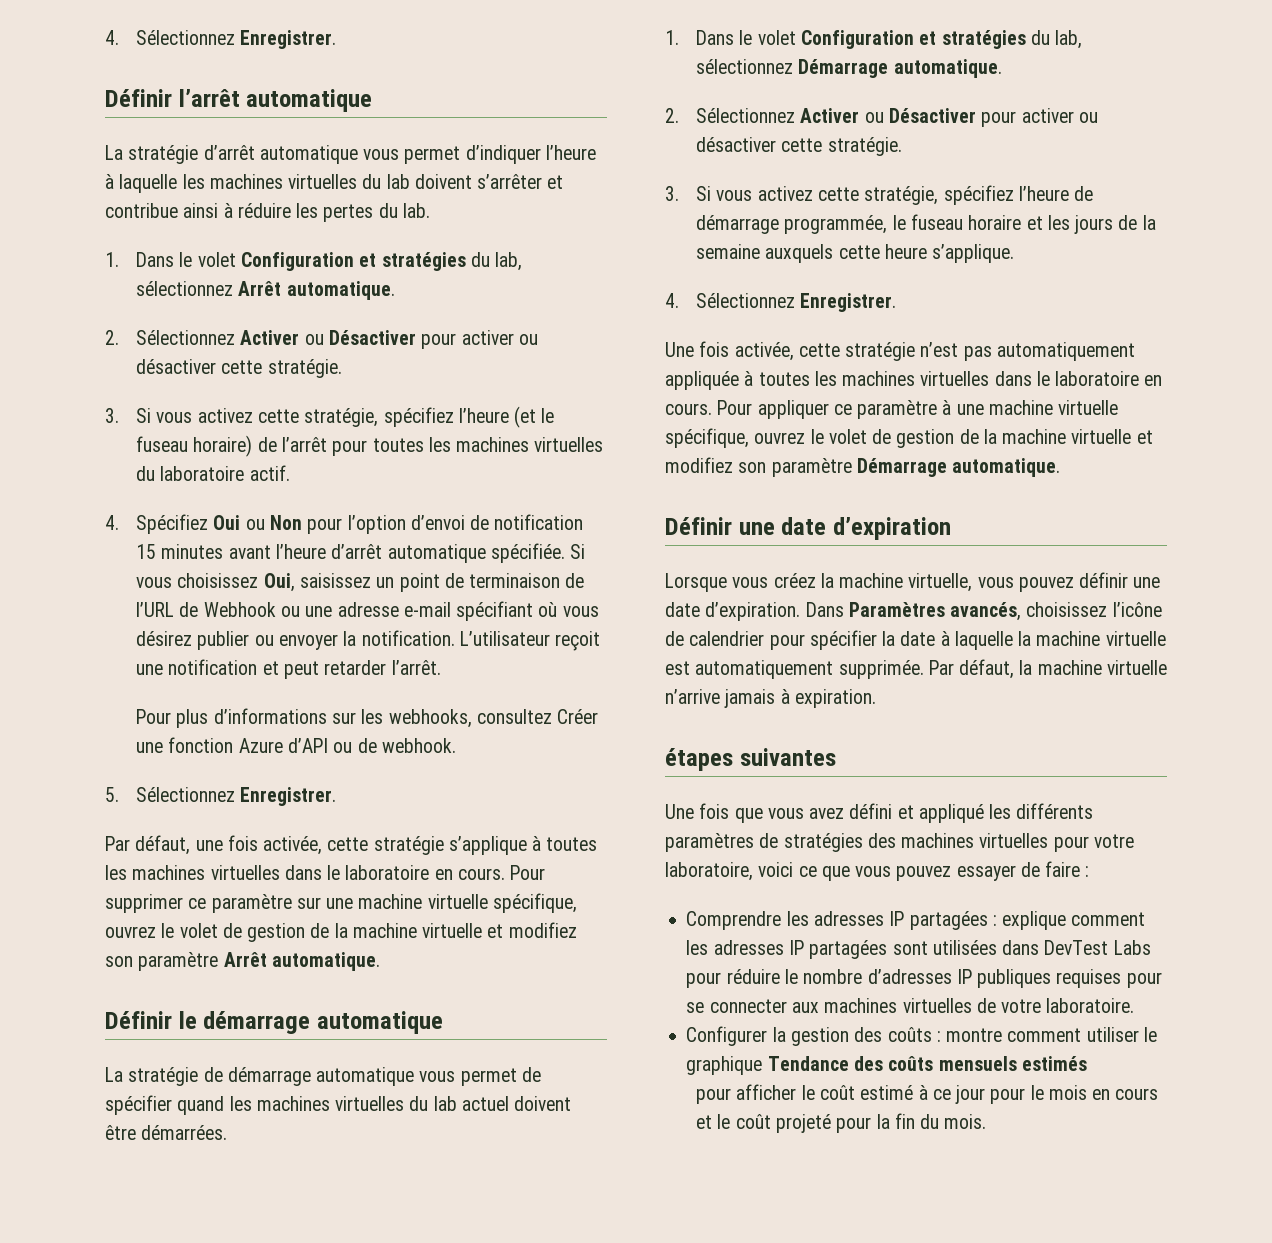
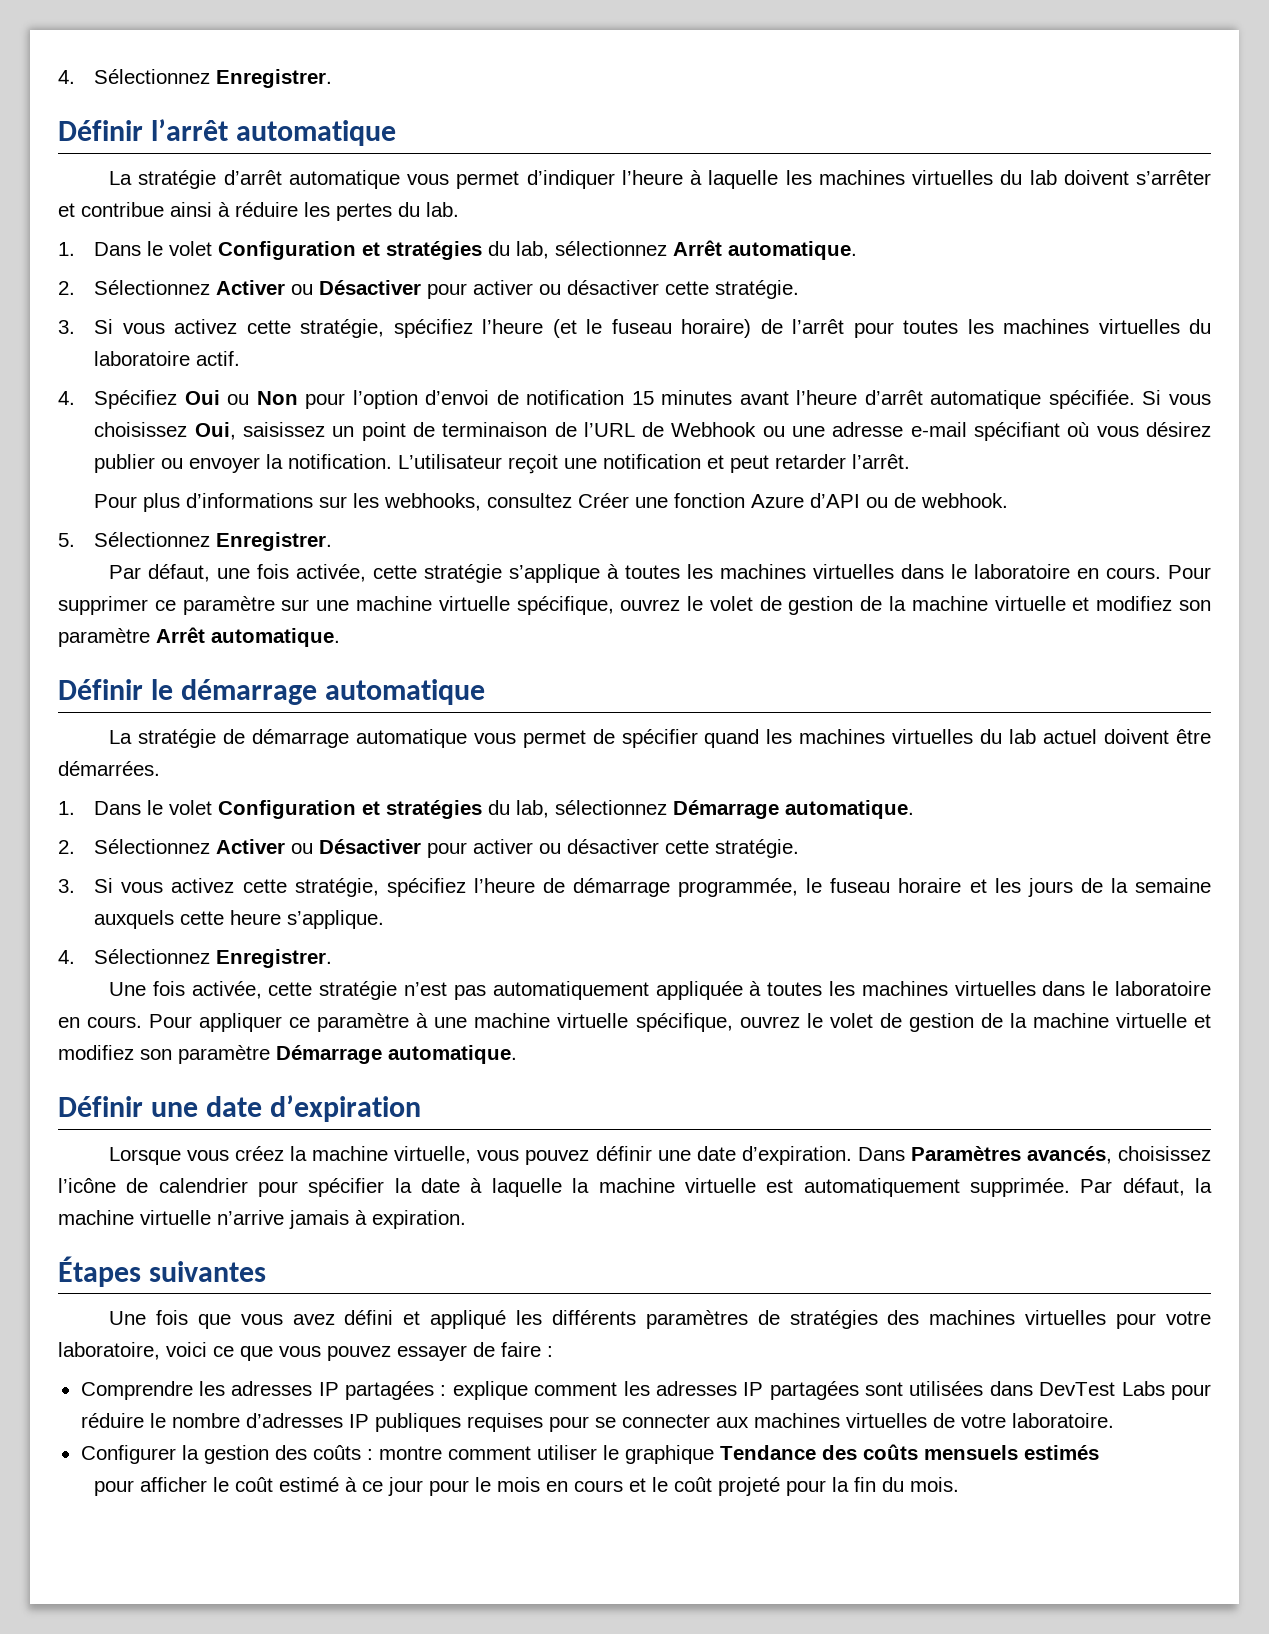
[665,748,733,771] étapes -> [58,1256,141,1287] Étapes

